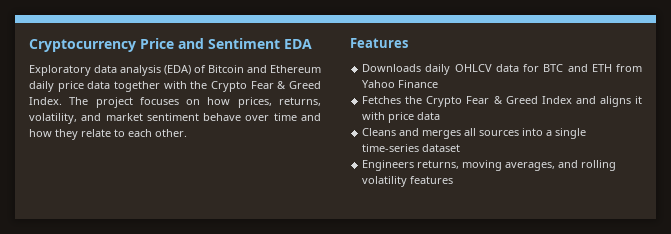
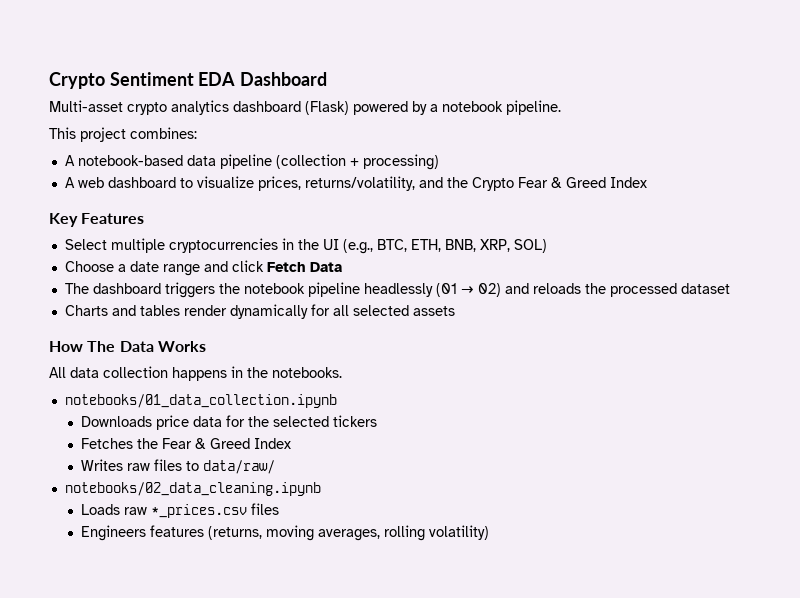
[29,38,204,52] Cryptocurrency Price and -> [49,72,105,89] Crypto
[29,65,321,76] [29,81,321,92] [29,97,321,108] [29,113,321,124] [29,129,187,140] [350,38,408,48] [362,64,642,75] [362,80,439,88] [362,96,402,104] // Exploratory data analysis (EDA) of Bitcoin and Ethereum daily price data together with the Crypto Fear & Greed Index. The project focuses on how prices, returns, volatility, and market sentiment behave over time and how they relate to each other. // Features // Downloads daily OHLCV data for BTC and ETH from Yahoo Finance // Fetches -> [240,72,328,86] [49,100,561,115] [49,127,197,142] [64,154,439,170] [64,176,443,191] Dashboard // Multi-asset crypto analytics dashboard (Flask) powered by a notebook pipeline. // This project combines: // A notebook-based data pipeline (collection + processing) // A web dashboard to visualize prices, returns/volatility, and
[575,96,642,107] [362,112,441,123] [362,128,587,139] [362,144,461,152] [362,160,617,171] [362,176,454,187] and aligns it with price data // Cleans and merges all sources into a single time-series dataset // Engineers returns, moving averages, and rolling volatility features -> [49,213,145,227] [64,238,547,254] [64,260,342,276] [64,282,730,298] [64,304,455,319] [49,341,206,352] [49,366,342,381] [64,394,337,408] [81,415,378,430] [81,438,292,449] [81,459,276,474] [64,482,321,496] [81,503,280,518] [81,525,490,541] // Key Features // Select multiple cryptocurrencies in the UI (e.g., BTC, ETH, BNB, XRP, SOL) // Choose a date range and click Fetch Data // The dashboard triggers the notebook pipeline headlessly (01 → 02) and reloads the processed dataset // Charts and tables render dynamically for all selected assets // How The Data Works // All data collection happens in the notebooks. // notebooks/01_data_collection.ipynb // Downloads price data for the selected tickers // Fetches the Fear & Greed Index // Writes raw files to data/raw/ // notebooks/02_data_cleaning.ipynb // Loads raw *_prices.csv files // Engineers features (returns, moving averages, rolling volatility)

